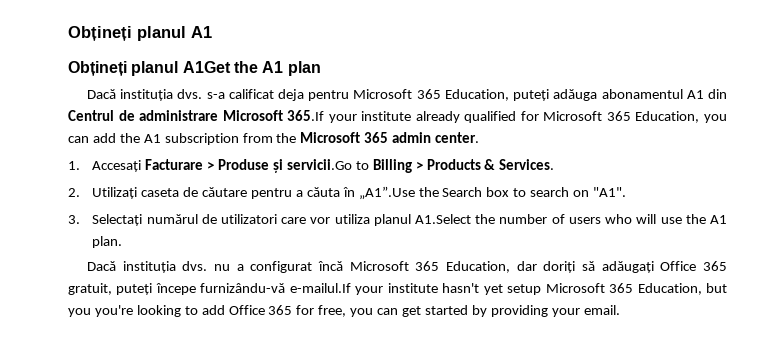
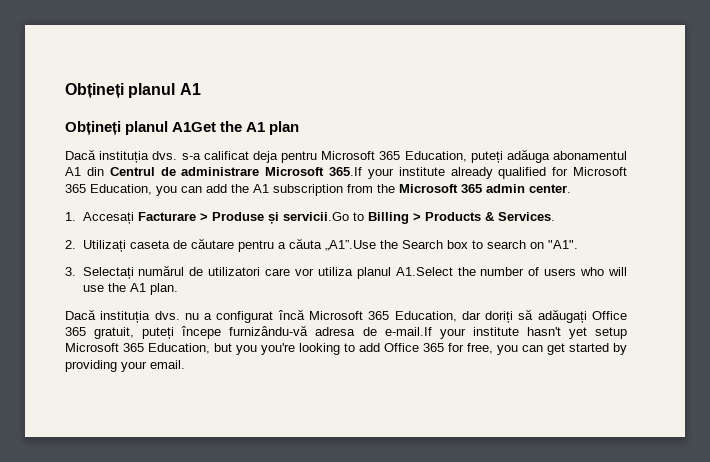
[342,187,355,197] în -> (322, 243) none
[289,283,351,293] e-mailul.If -> [315,327,432,336] adresa de e-mail.If

